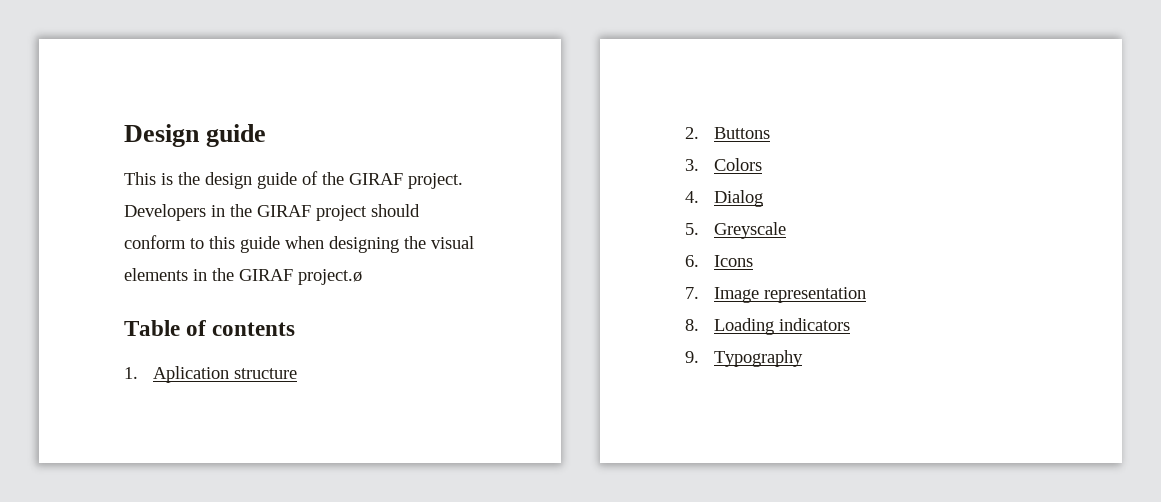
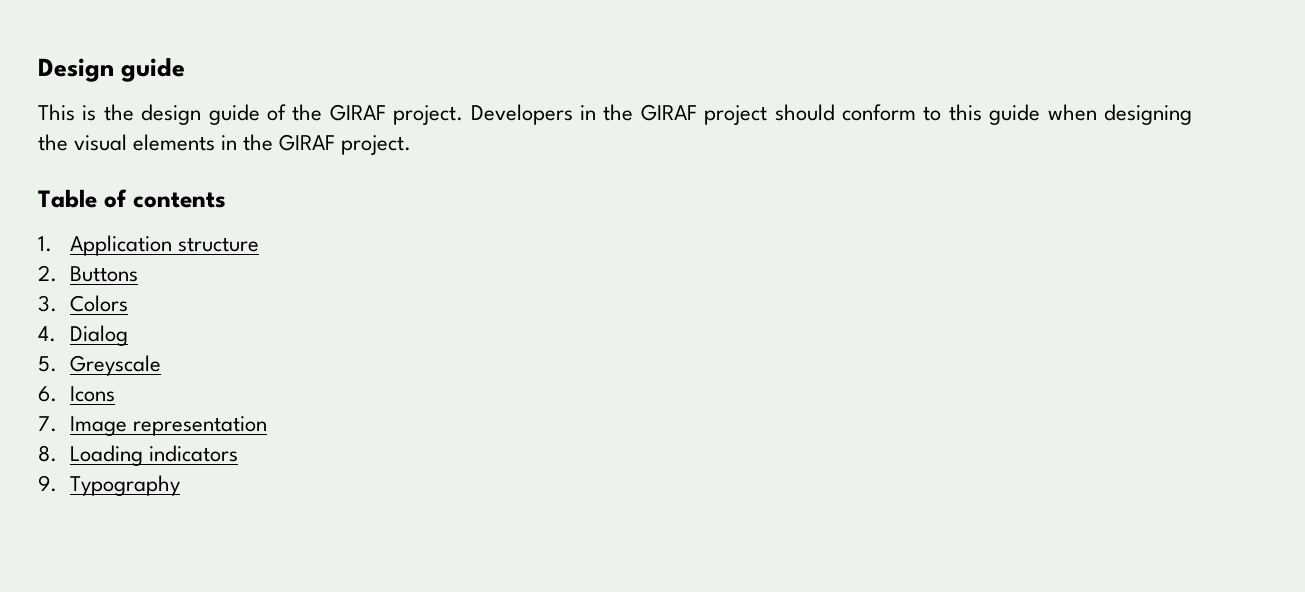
[298,269,362,285] project.ø -> [341,135,412,155] project.
[153,366,230,383] Aplication -> [70,235,173,256] Application

